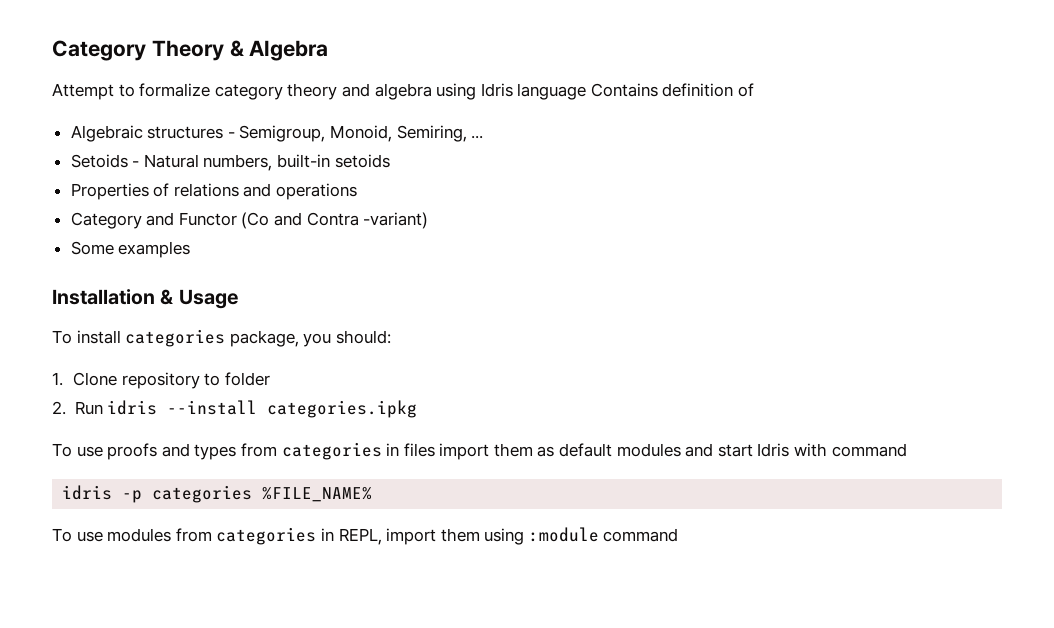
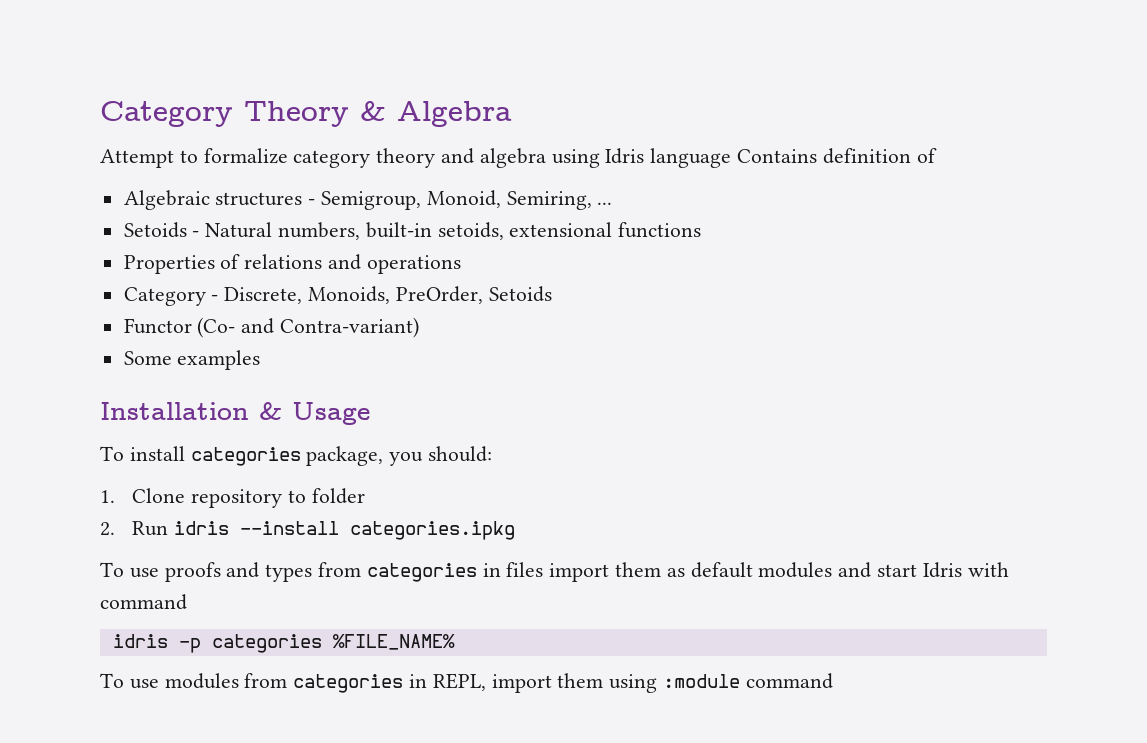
[334,154,390,168] setoids -> [437,222,702,240] setoids, extensional functions
[146,212,429,229] and Functor (Co and Contra -variant) -> [211,286,552,304] [123,317,420,338] - Discrete, Monoids, PreOrder, Setoids // Functor (Co- and Contra-variant)

